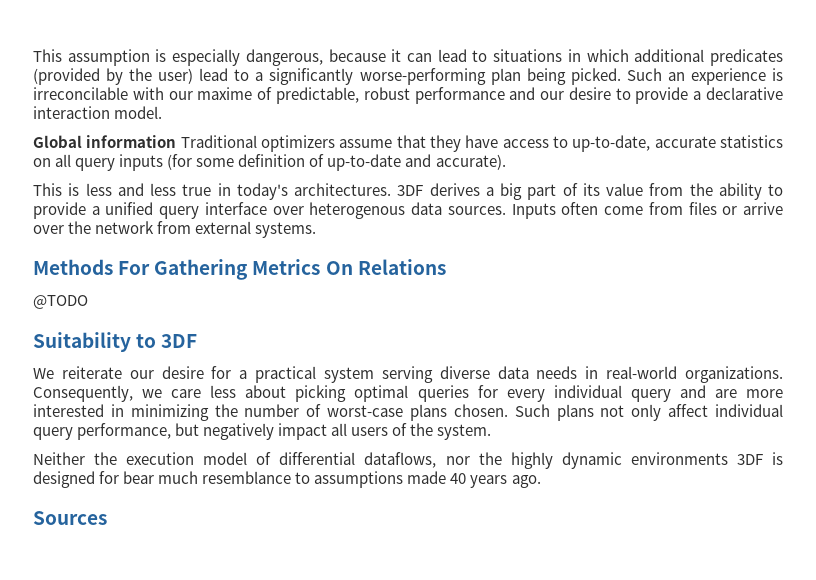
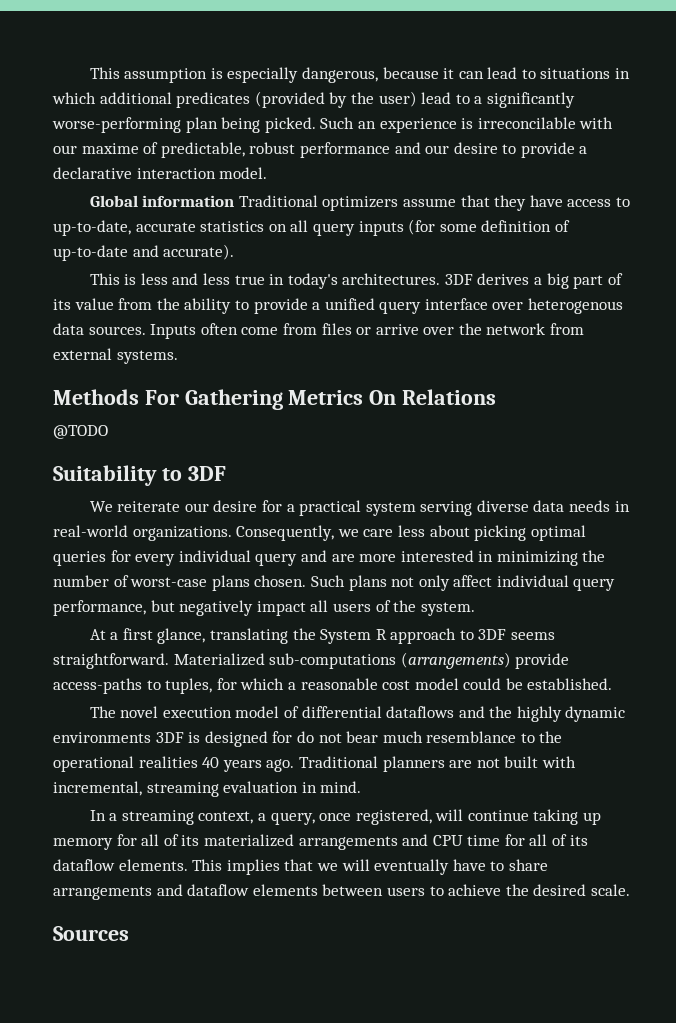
[33,452,118,465] Neither the -> [89,628,556,644] [53,652,570,669] [53,678,613,694] [89,706,159,718] At a first glance, translating the System R approach to 3DF seems straightforward. Materialized sub-computations (arrangements) provide access-paths to tuples, for which a reasonable cost model could be established. // The novel
[364,452,470,468] dataflows, nor -> [386,706,485,718] dataflows and
(120, 477) none -> [296,731,342,743] do not
[314,471,447,488] assumptions made -> [539,731,563,743] [53,756,198,772] the operational realities
(541, 481) none -> [298,756,576,772] [53,781,362,797] [89,809,602,825] [53,834,588,850] [53,859,548,875] [53,884,630,900] Traditional planners are not built with incremental, streaming evaluation in mind. // In a streaming context, a query, once registered, will continue taking up memory for all of its materialized arrangements and CPU time for all of its dataflow elements. This implies that we will eventually have to share arrangements and dataflow elements between users to achieve the desired scale.

